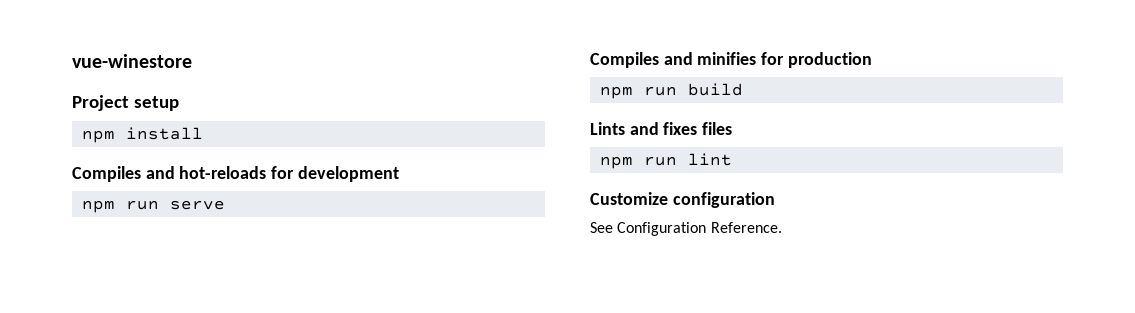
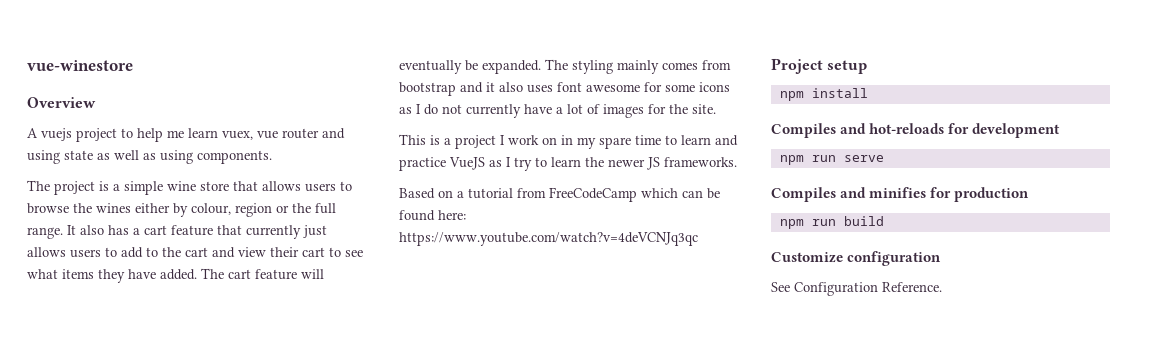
(192, 61) none -> [27,97,96,108] [27,128,345,142] [27,150,272,164] [27,180,352,195] [27,203,336,217] [27,225,327,239] [27,247,363,258] [27,268,324,283] [399,59,731,74] [399,82,730,96] [399,104,716,118] [399,134,738,149] [399,157,737,171] [399,187,720,202] [399,210,466,221] [399,232,698,246] // Overview // A vuejs project to help me learn vuex, vue router and using state as well as using components. // The project is a simple wine store that allows users to browse the wines either by colour, region or the full range. It also has a cart feature that currently just allows users to add to the cart and view their cart to see what items they have added. The cart feature will eventually be expanded. The styling mainly comes from bootstrap and it also uses font awesome for some icons as I do not currently have a lot of images for the site. // This is a project I work on in my spare time to learn and practice VueJS as I try to learn the newer JS frameworks. // Based on a tutorial from FreeCodeCamp which can be found here: https://www.youtube.com/watch?v=4deVCNJq3qc
[590,122,733,135] [599,153,732,169] // Lints and fixes files // npm run lint -> (884, 221) none

